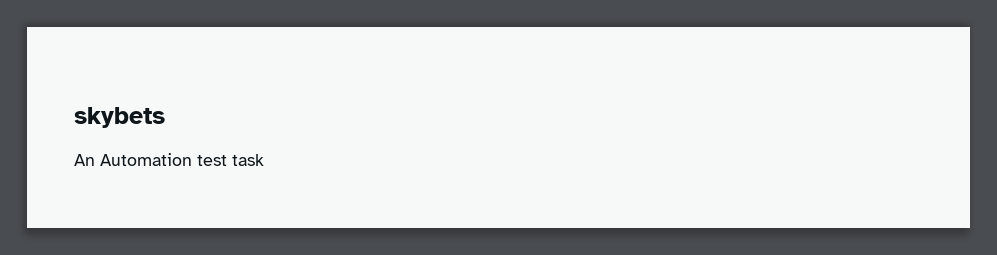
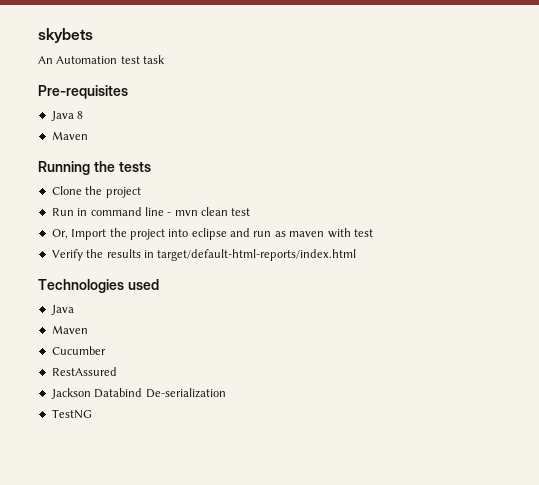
(264, 160) none -> [38,85,128,99] [50,111,84,121] [51,131,88,140] [38,161,151,175] [51,186,141,198] [51,207,251,216] [51,228,373,240] [51,249,357,261] [38,279,159,293] [50,305,74,315] [51,325,88,334] [51,346,106,355] [51,367,117,376] [50,388,226,399] [51,409,92,419] // Pre-requisites // Java 8 // Maven // Running the tests // Clone the project // Run in command line - mvn clean test // Or, Import the project into eclipse and run as maven with test // Verify the results in target/default-html-reports/index.html // Technologies used // Java // Maven // Cucumber // RestAssured // Jackson Databind De-serialization // TestNG

